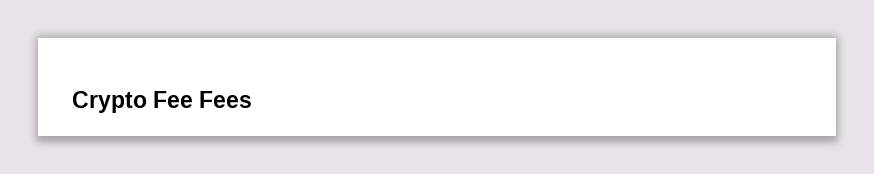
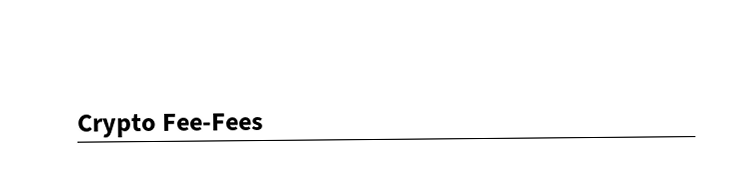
[153,91,253,108] Fee Fees -> [162,112,265,131] Fee-Fees

